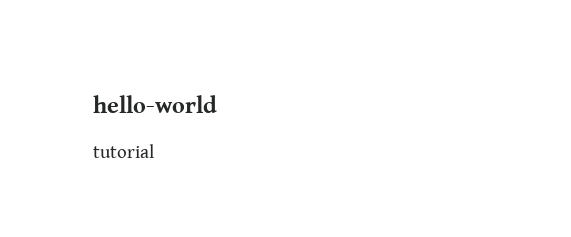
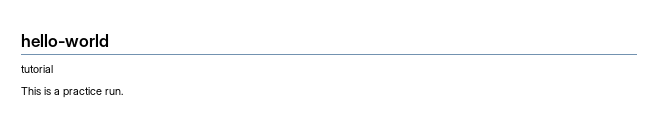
(154, 151) none -> [21,87,123,98] // This is a practice run.

